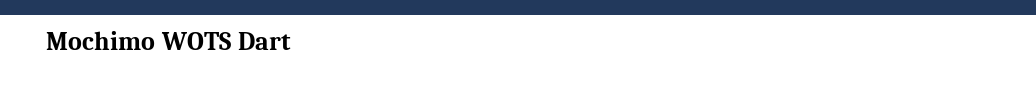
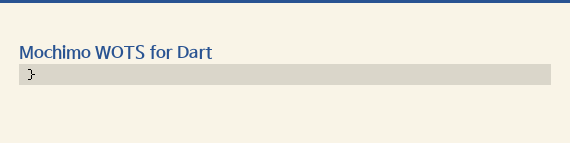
(232, 41) none -> [149,45,173,59] for
(292, 41) none -> [26,69,35,80] // }

